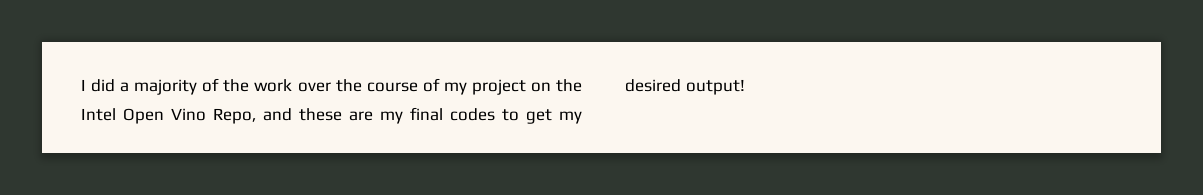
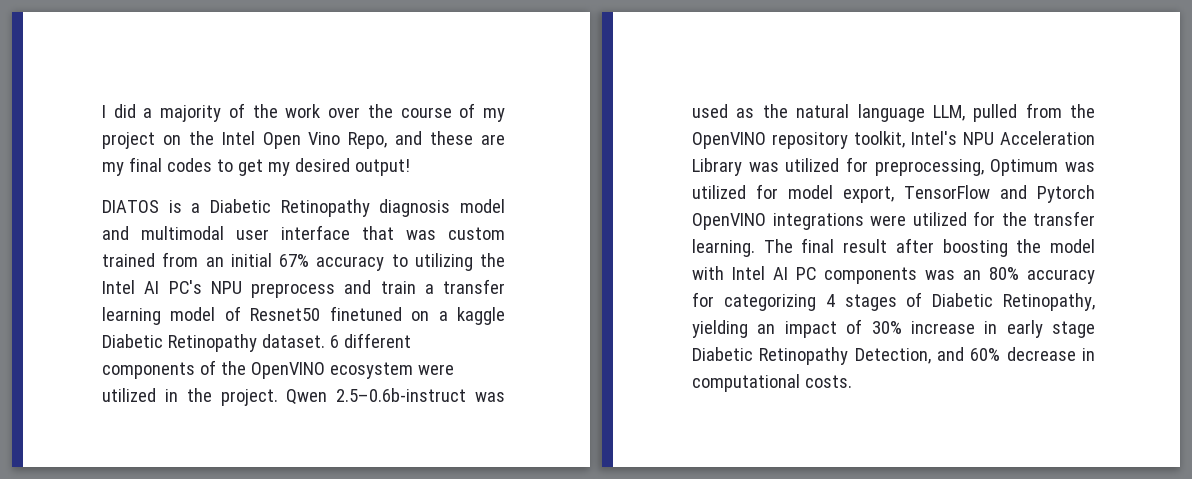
(745, 87) none -> [102,199,505,217] [102,225,505,240] [102,252,505,271] [102,279,505,298] [102,306,505,325] [102,333,411,352] [102,360,454,379] [102,388,505,406] [692,103,1095,122] [692,131,1095,149] [692,157,1095,176] [692,184,1095,203] [692,211,1095,230] [692,238,1095,257] [692,266,1095,284] [692,292,1095,311] [692,319,1095,338] [692,347,1095,365] [692,374,852,392] // DIATOS is a Diabetic Retinopathy diagnosis model and multimodal user interface that was custom trained from an initial 67% accuracy to utilizing the Intel AI PC's NPU preprocess and train a transfer learning model of Resnet50 finetuned on a kaggle Diabetic Retinopathy dataset. 6 different components of the OpenVINO ecosystem were utilized in the project. Qwen 2.5–0.6b-instruct was used as the natural language LLM, pulled from the OpenVINO repository toolkit, Intel's NPU Acceleration Library was utilized for preprocessing, Optimum was utilized for model export, TensorFlow and Pytorch OpenVINO integrations were utilized for the transfer learning. The final result after boosting the model with Intel AI PC components was an 80% accuracy for categorizing 4 stages of Diabetic Retinopathy, yielding an impact of 30% increase in early stage Diabetic Retinopathy Detection, and 60% decrease in computational costs.

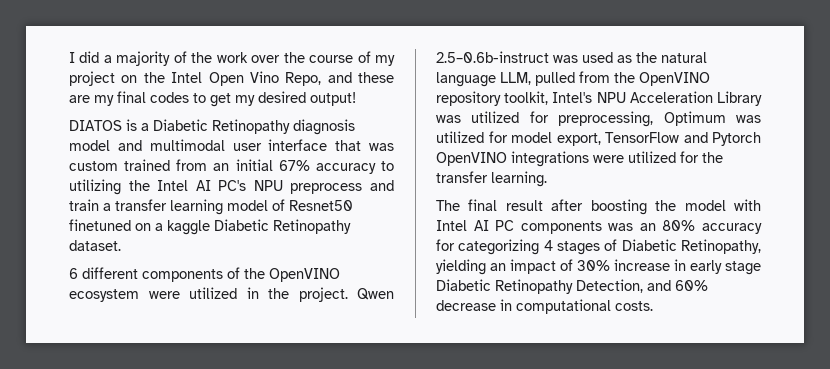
(325, 341) none -> (121, 245) //
(755, 248) none -> (547, 179) //

